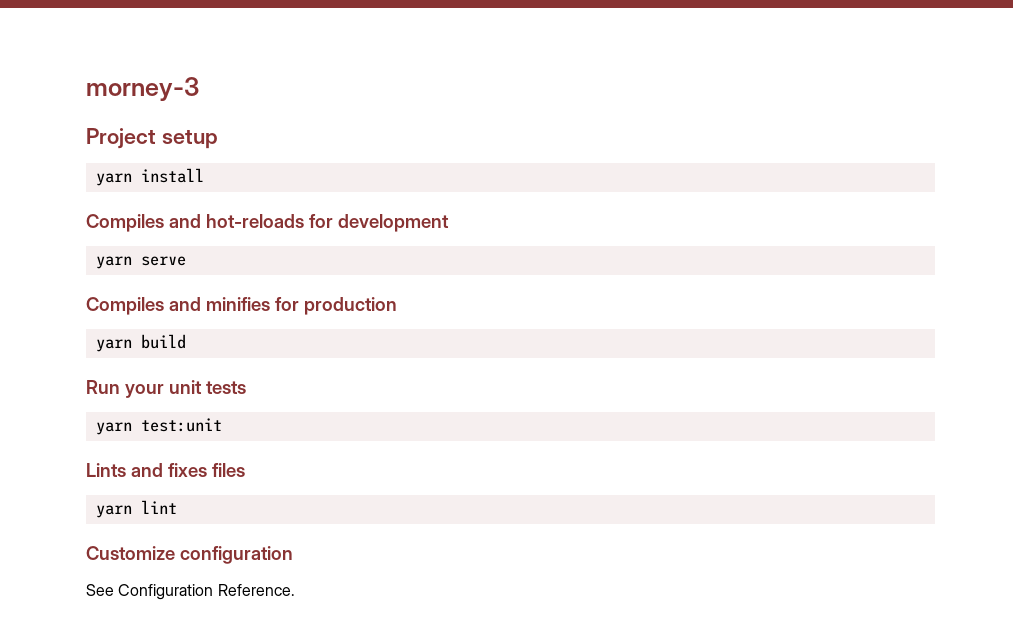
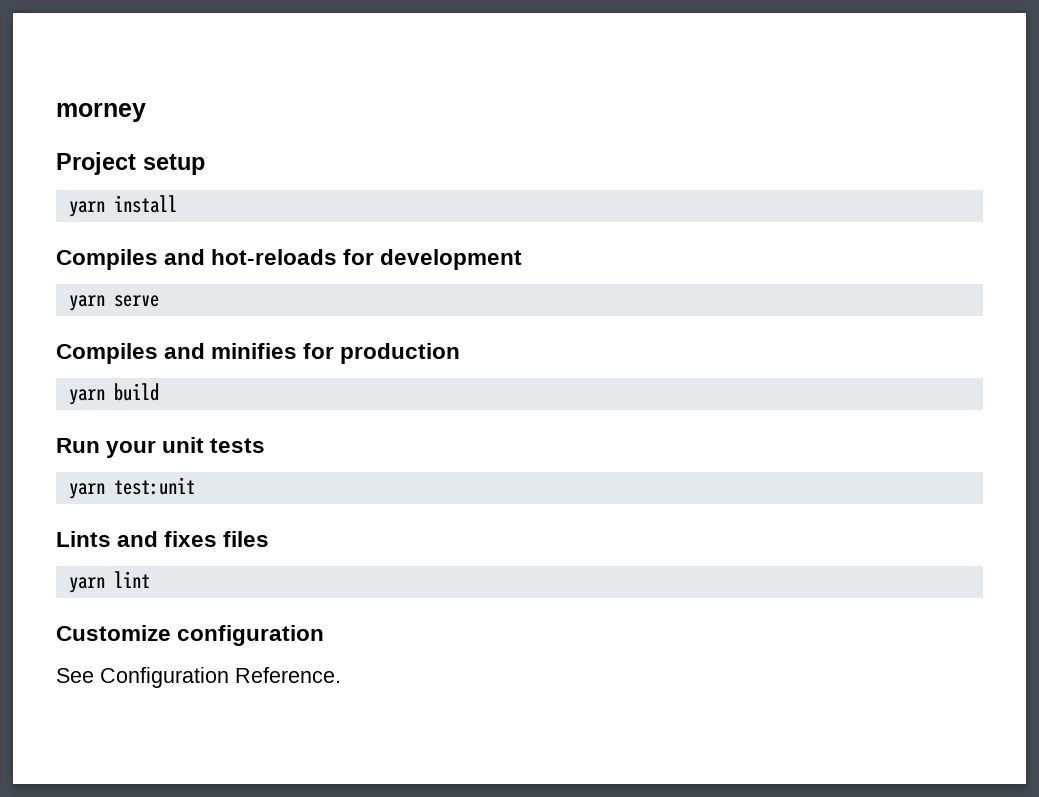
[86,77,199,101] morney-3 -> [56,103,146,122] morney

